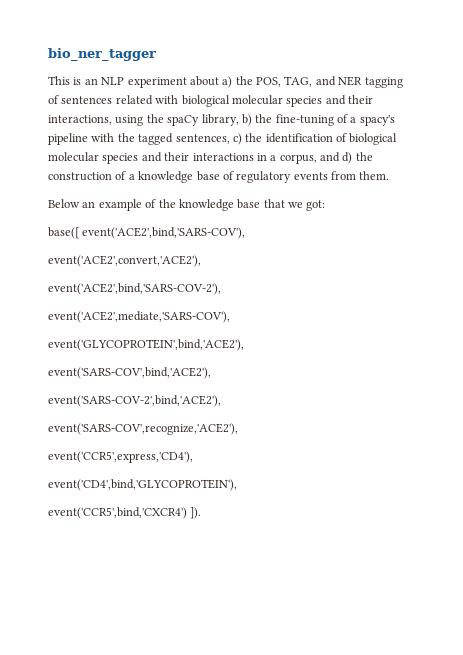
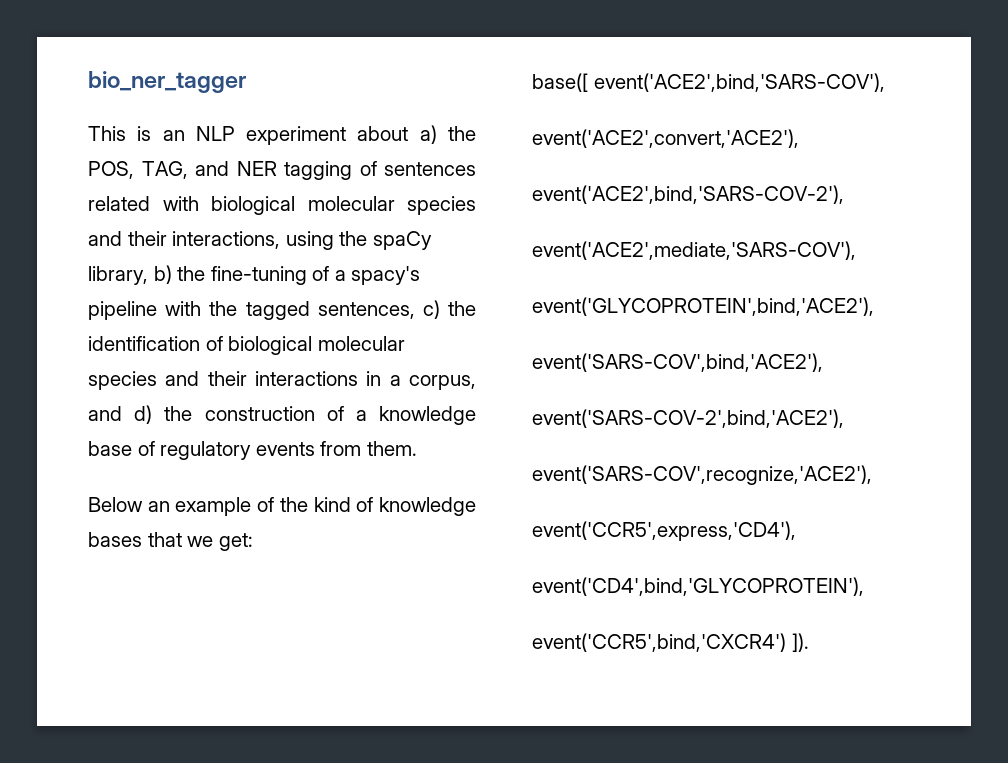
[178,199,261,211] knowledge base -> [313,497,477,516] [88,532,142,547] kind of knowledge bases
[306,200,326,211] got: -> [218,533,253,551] get:

